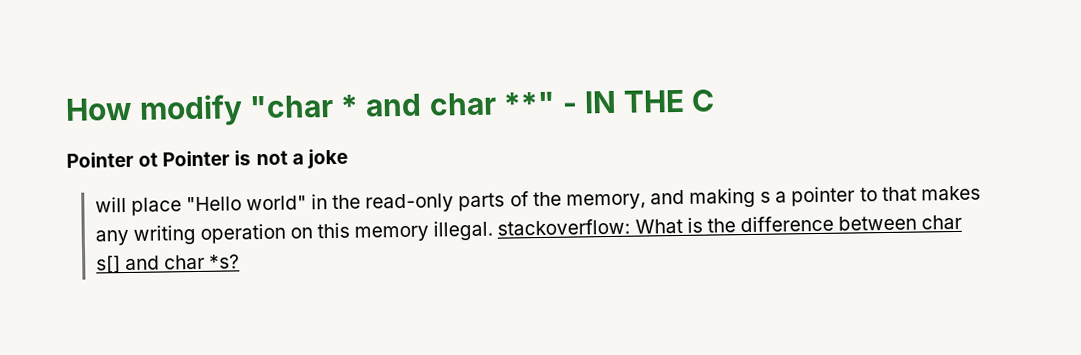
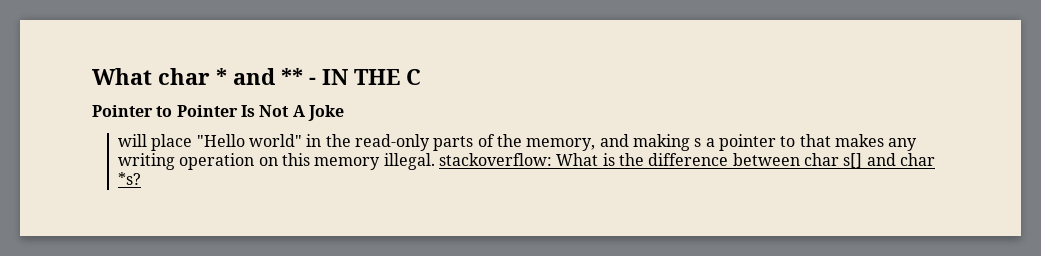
[65,91,556,127] How modify "char * and char **" -> [92,68,303,85] What char * and **
[138,148,348,169] ot Pointer is not a joke -> [156,105,344,121] to Pointer Is Not A Joke

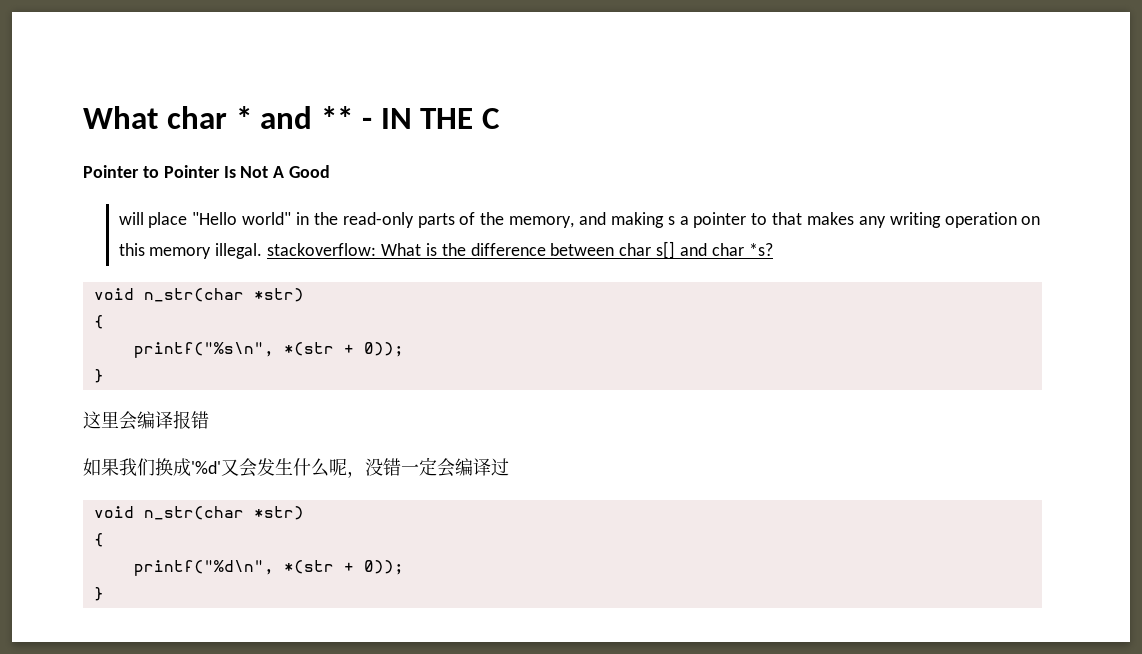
[307,105,344,121] Joke -> [289,165,331,178] Good
(142, 178) none -> [93,288,304,302] [93,315,104,329] [133,342,404,358] [93,369,104,383] [83,410,209,430] [83,457,509,478] [93,506,304,520] [93,533,104,547] [133,560,404,576] [93,587,104,601] // void n_str(char *str) // { // printf("%s\n", *(str + 0)); // } // 这里会编译报错 // 如果我们换成'%d'又会发生什么呢，没错一定会编译过 // void n_str(char *str) // { // printf("%d\n", *(str + 0)); // }

